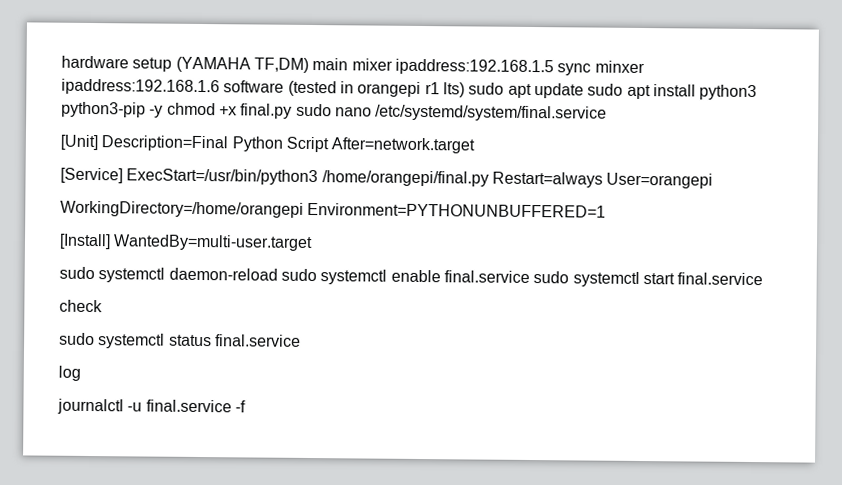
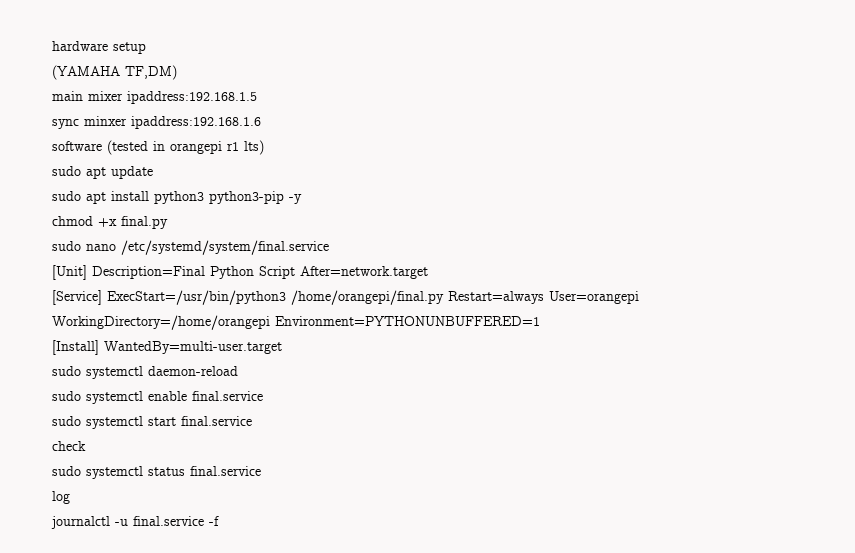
(173, 64) none -> (146, 48) //
(309, 65) none -> (177, 72) //
(554, 67) none -> (257, 97) //
(220, 87) none -> (261, 122) //
(465, 90) none -> (264, 147) //
(584, 91) none -> (153, 172) //
(164, 111) none -> (302, 199) //
(293, 111) none -> (168, 222) //
(278, 274) none -> (238, 371) //
(530, 276) none -> (263, 396) //

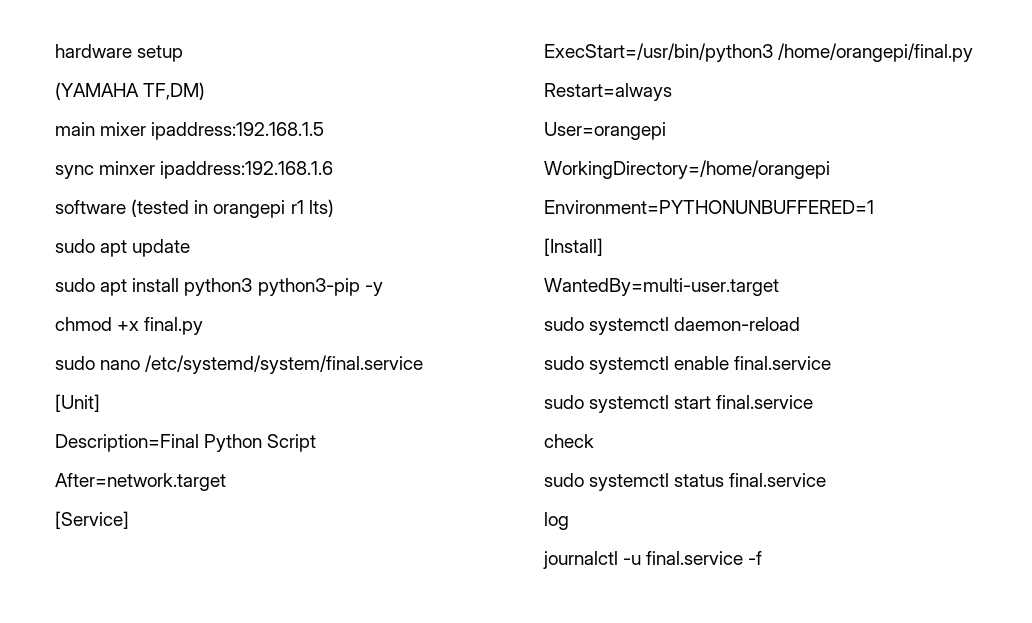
(87, 272) none -> (100, 403) //
(295, 272) none -> (317, 443) //
(102, 297) none -> (129, 520) //
(444, 297) none -> (974, 52) //
(544, 297) none -> (672, 92) //
(270, 322) none -> (830, 169) //
(99, 347) none -> (603, 247) //

